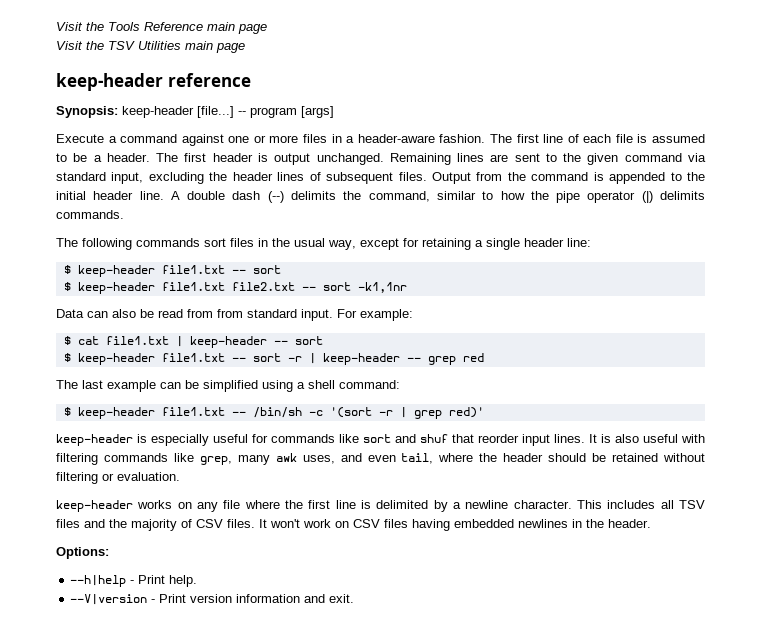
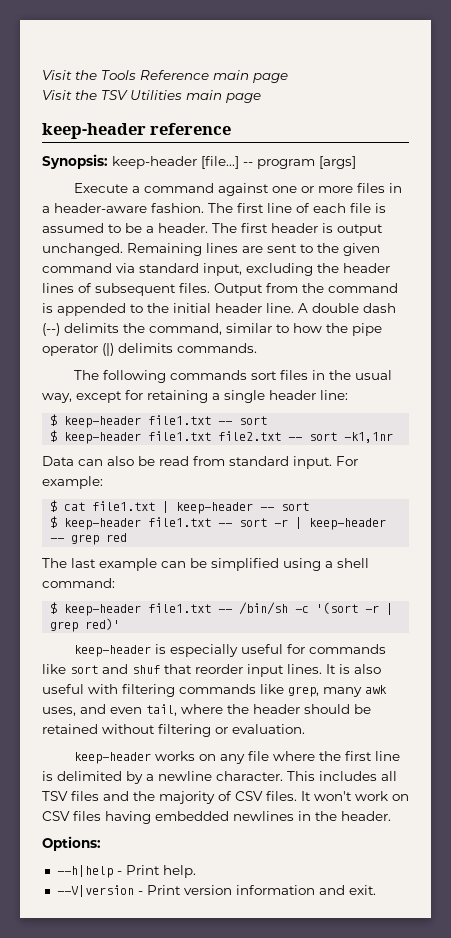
[217,309,243,318] from -> (225, 461) none

